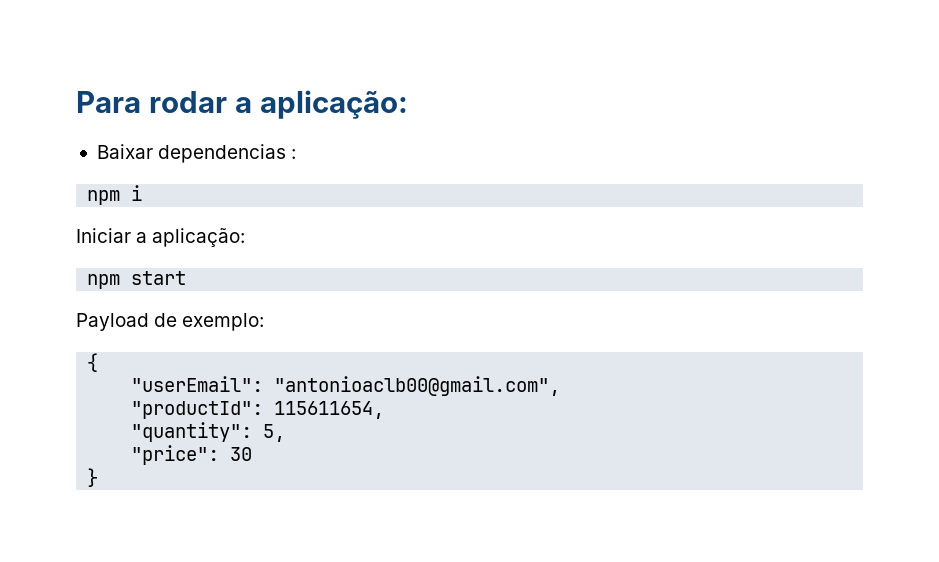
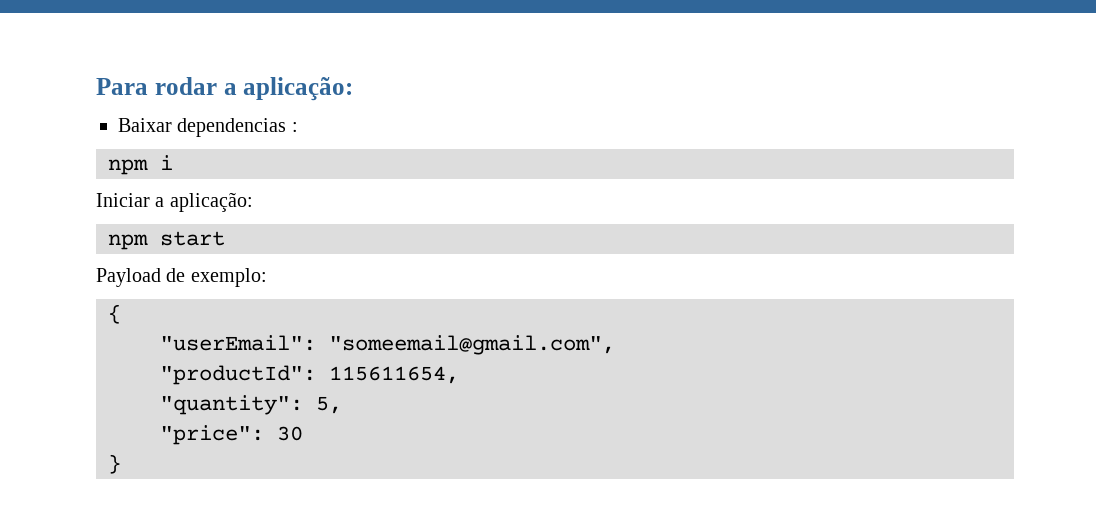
[274,376,561,396] "antonioaclb00@gmail.com", -> [329,335,615,355] "someemail@gmail.com",

